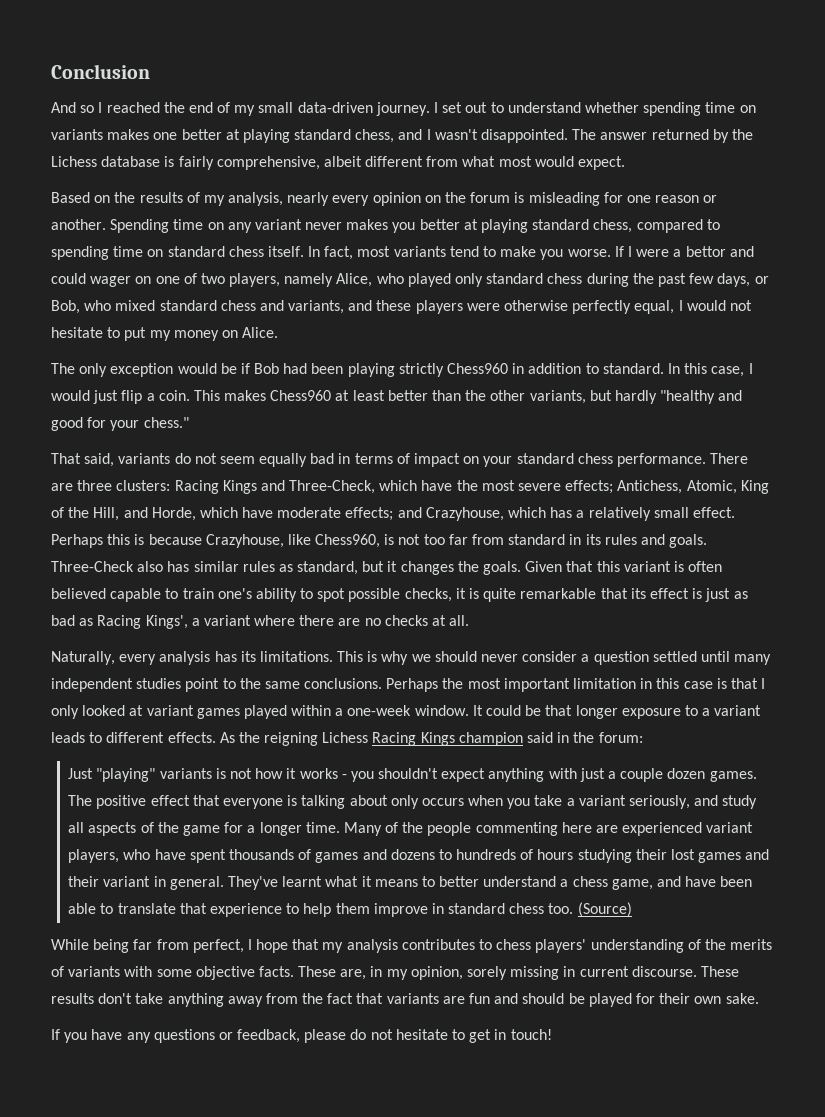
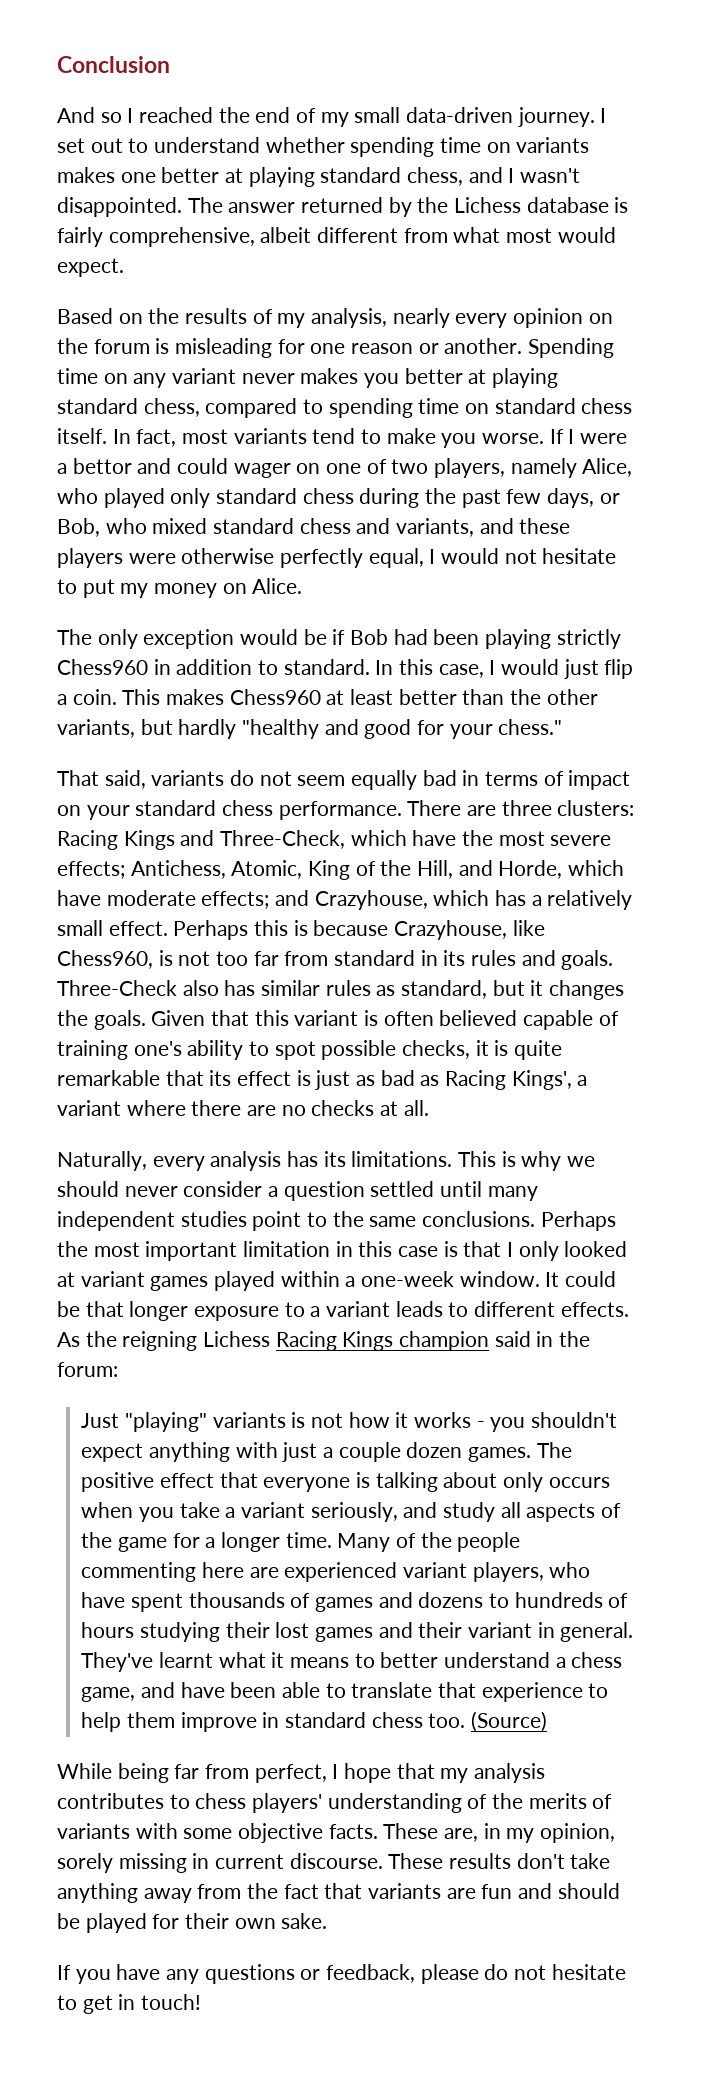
[165,588,214,599] to train -> [598,1011,619,1026] [57,1040,128,1060] of training

